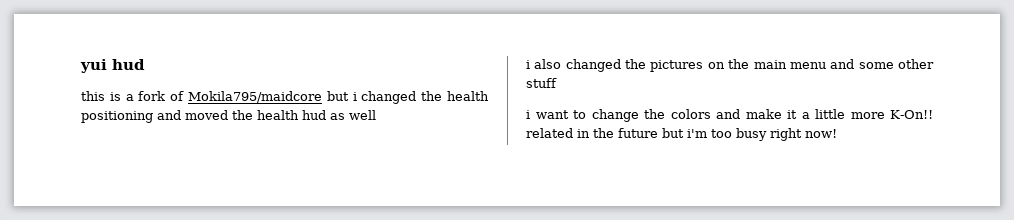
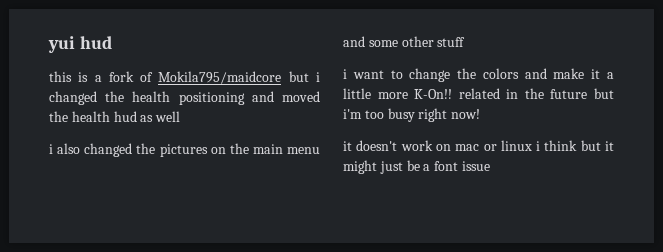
(837, 133) none -> [343,140,614,151] [343,160,490,174] // it doesn't work on mac or linux i think but it might just be a font issue

